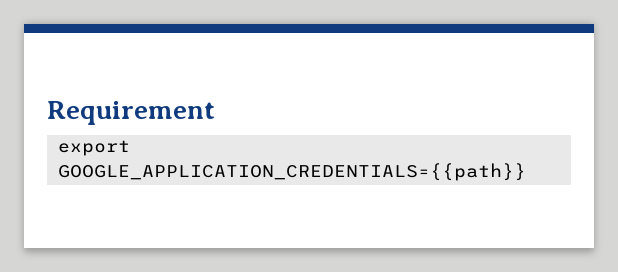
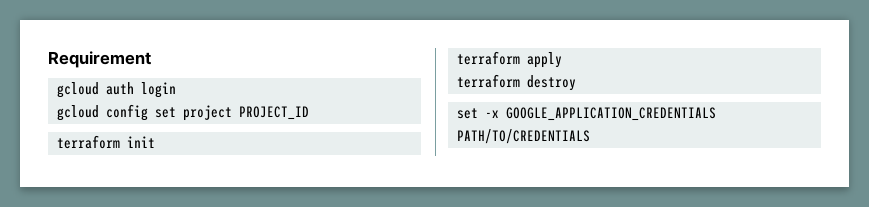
[57,140,130,156] [57,163,526,181] export GOOGLE_APPLICATION_CREDENTIALS={{path}} -> [57,82,176,98] [57,104,309,121] [57,135,155,149] [457,51,562,68] [457,74,576,91] [457,107,716,121] [457,129,590,144] gcloud auth login // gcloud config set project PROJECT_ID // terraform init // terraform apply // terraform destroy // set -x GOOGLE_APPLICATION_CREDENTIALS PATH/TO/CREDENTIALS

